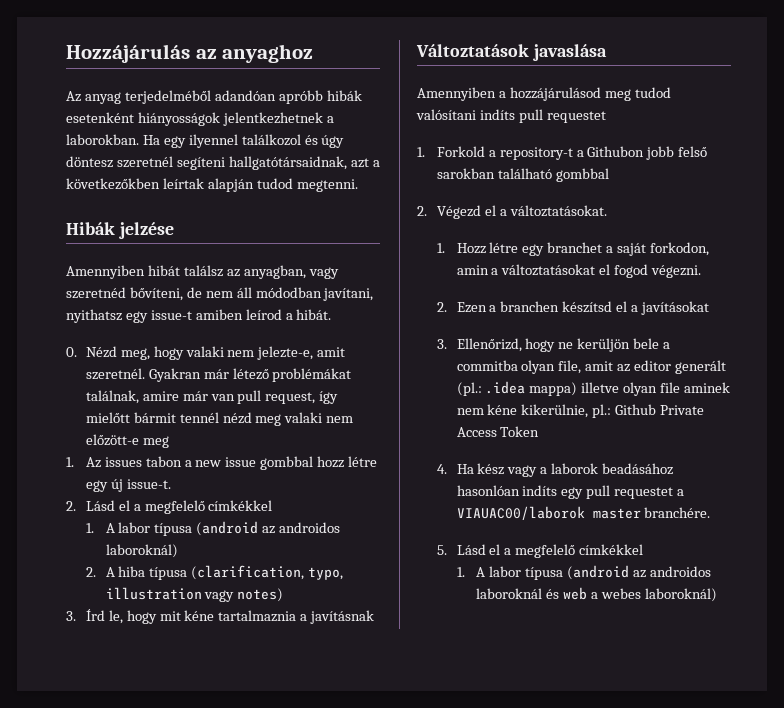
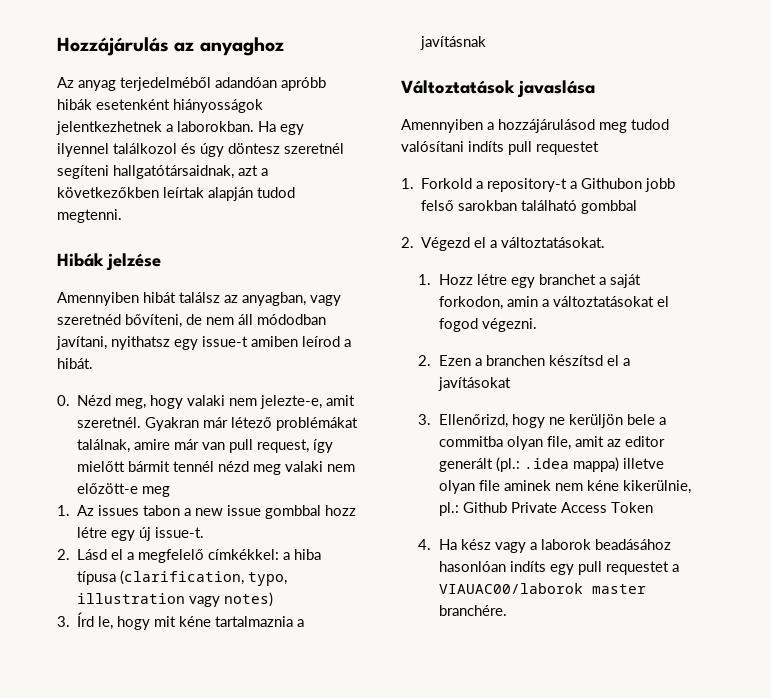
[208,500,273,511] [85,521,341,536] [105,544,178,558] [85,567,115,577] címkékkel // 1. A labor típusa (android az androidos laboroknál) // 2. A -> [208,549,291,560] címkékkel: a
[436,544,644,558] [456,565,711,580] [476,587,717,602] // 5. Lásd el a megfelelő címkékkel // 1. A labor típusa (android az androidos laboroknál és web a webes laboroknál) -> (507, 610) none

